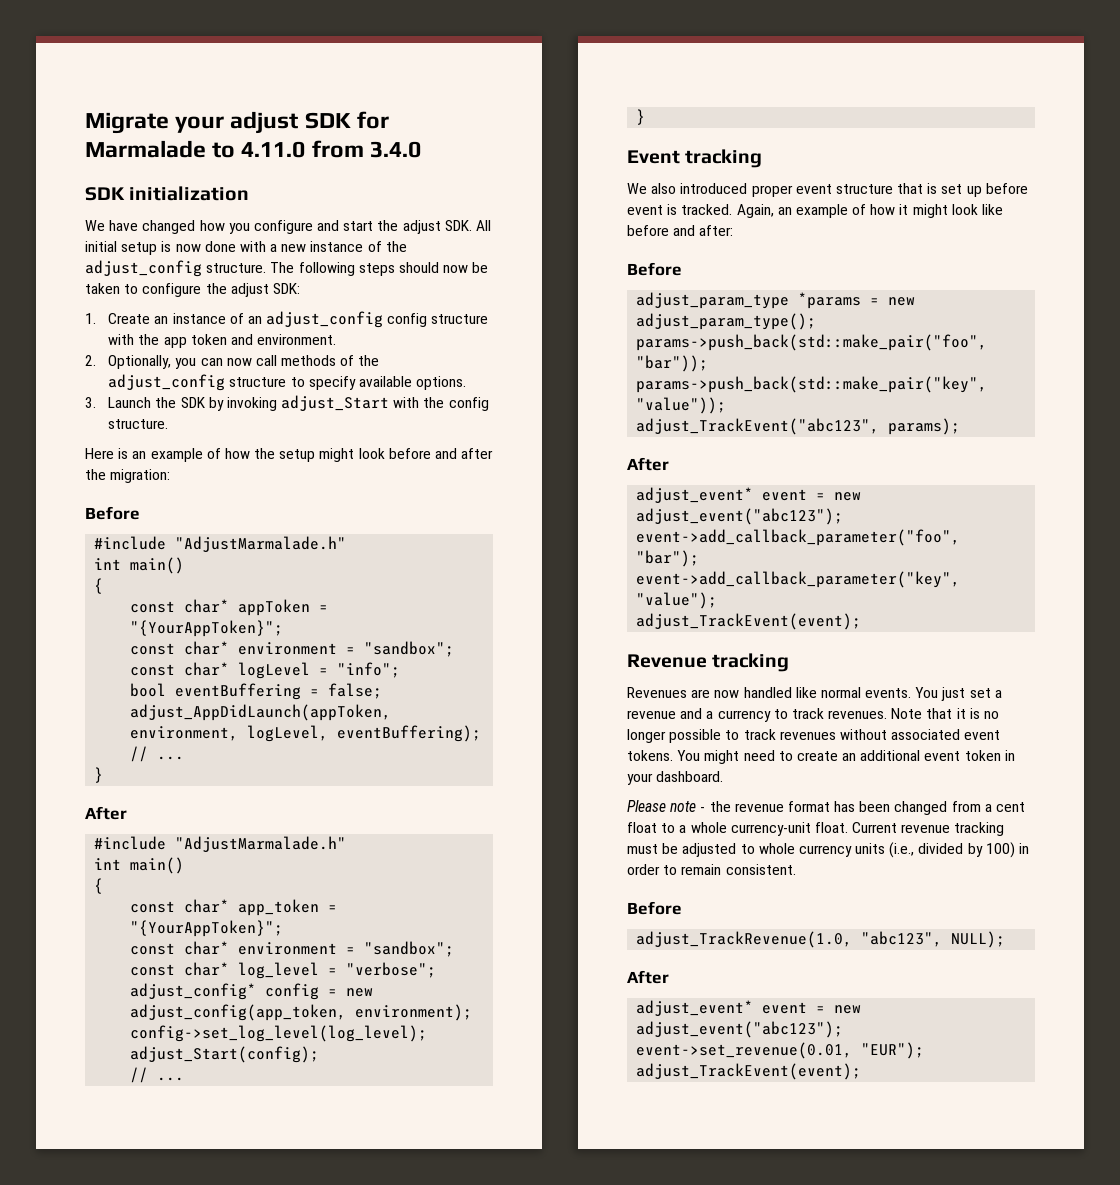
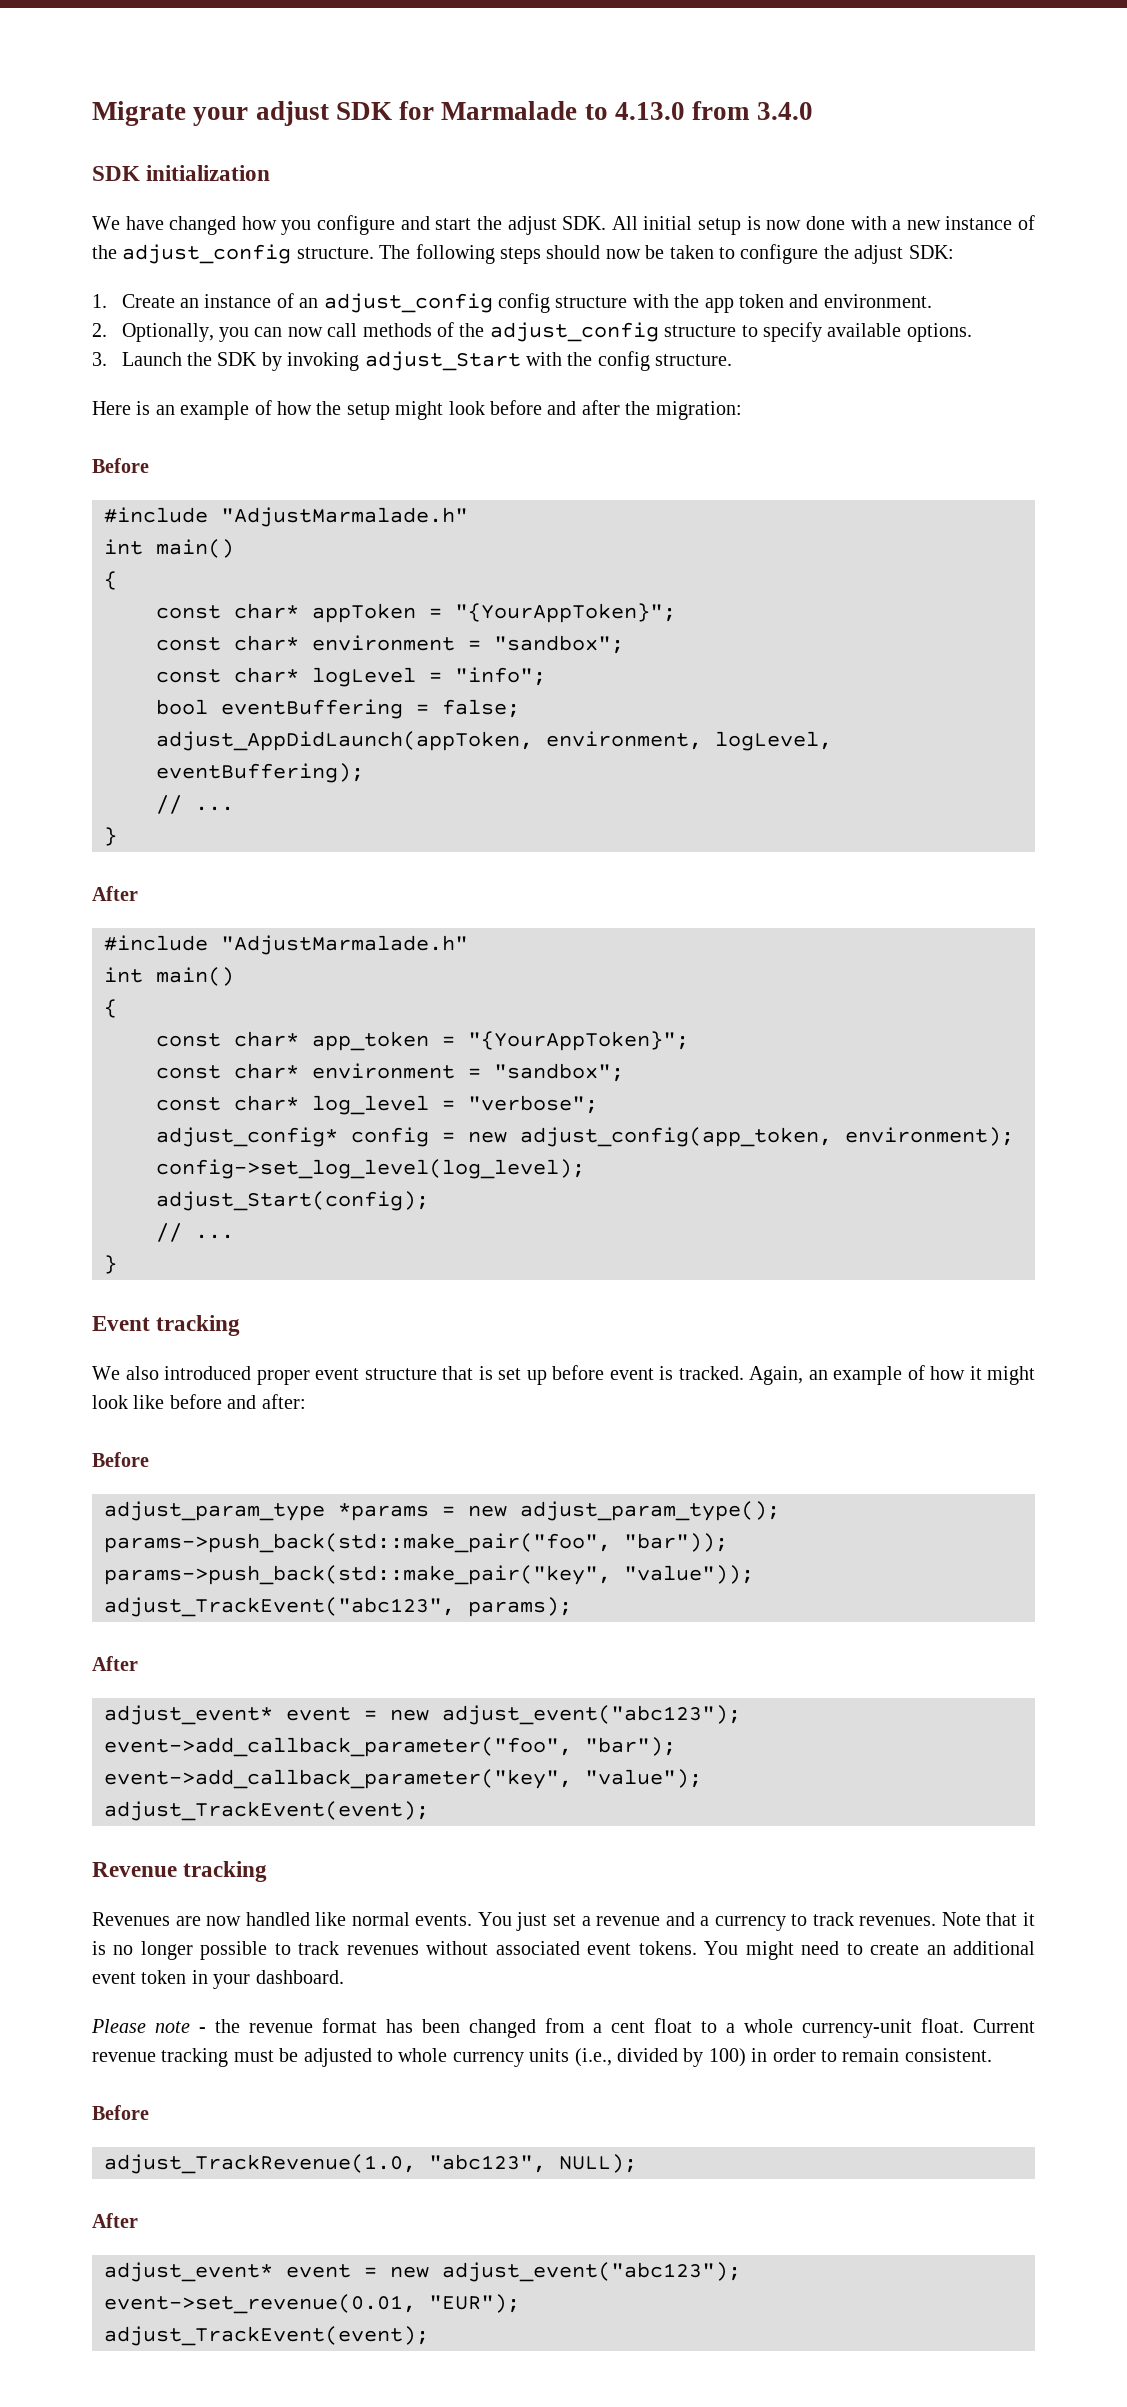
[241,141,306,158] 4.11.0 -> [615,102,686,120] 4.13.0

